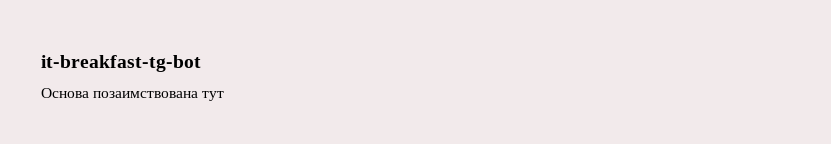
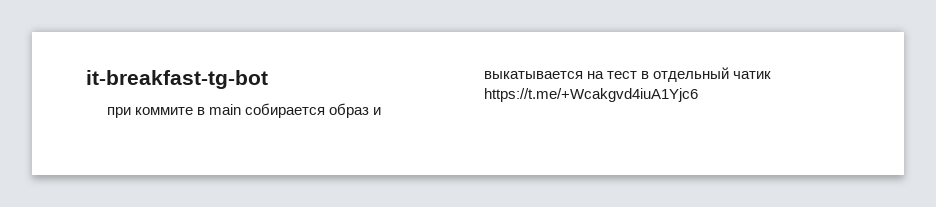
[41,88,225,101] Основа позаимствована тут -> [107,103,382,118] [484,67,772,82] [484,88,698,102] при коммите в main собирается образ и выкатывается на тест в отдельный чатик https://t.me/+Wcakgvd4iuA1Yjc6

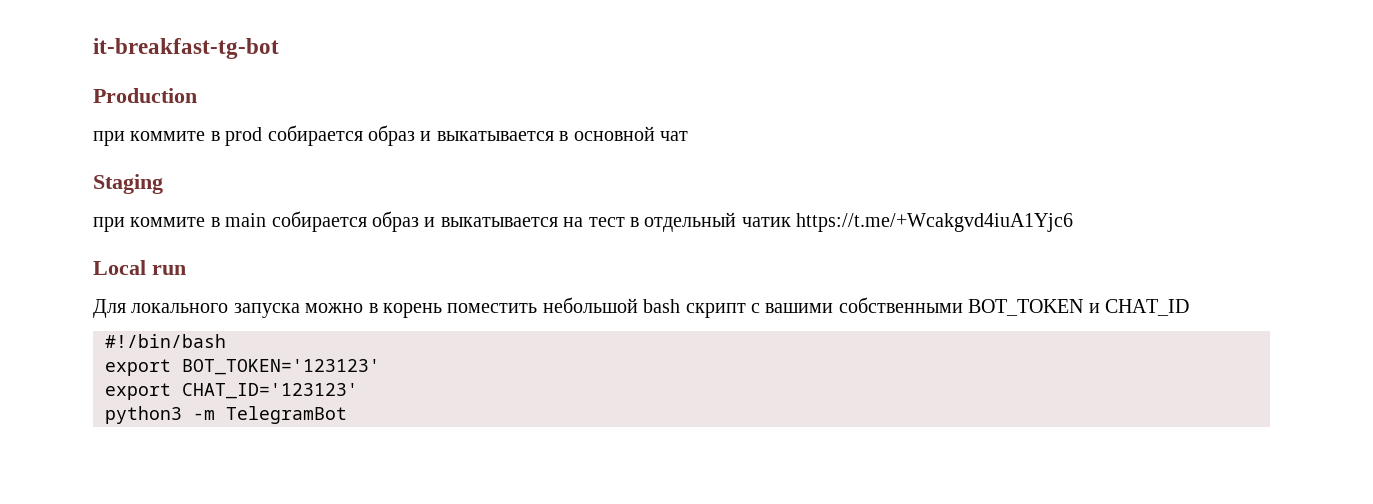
(268, 79) none -> [93,88,197,103] [93,125,688,146] [93,174,163,194] // Production // при коммите в prod собирается образ и выкатывается в основной чат // Staging
(698, 95) none -> [93,260,186,275] [93,297,1189,318] [105,334,226,348] [105,359,380,376] [105,383,358,400] [105,406,347,424] // Local run // Для локального запуска можно в корень поместить небольшой bash скрипт с вашими собственными BOT_TOKEN и CHAT_ID // #!/bin/bash // export BOT_TOKEN='123123' // export CHAT_ID='123123' // python3 -m TelegramBot

